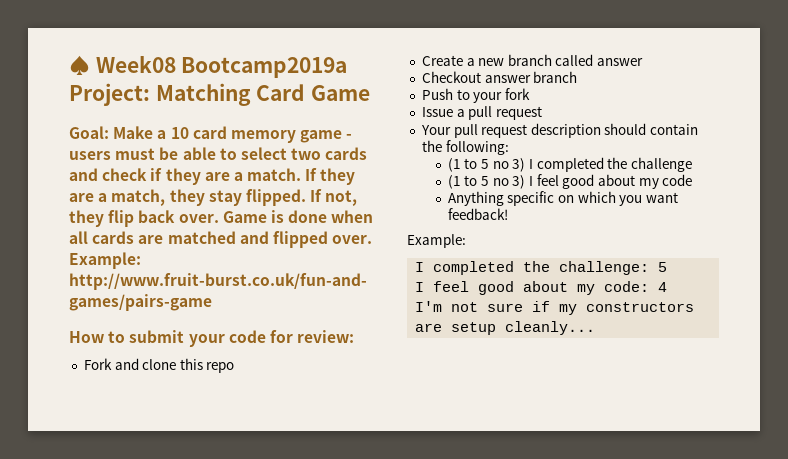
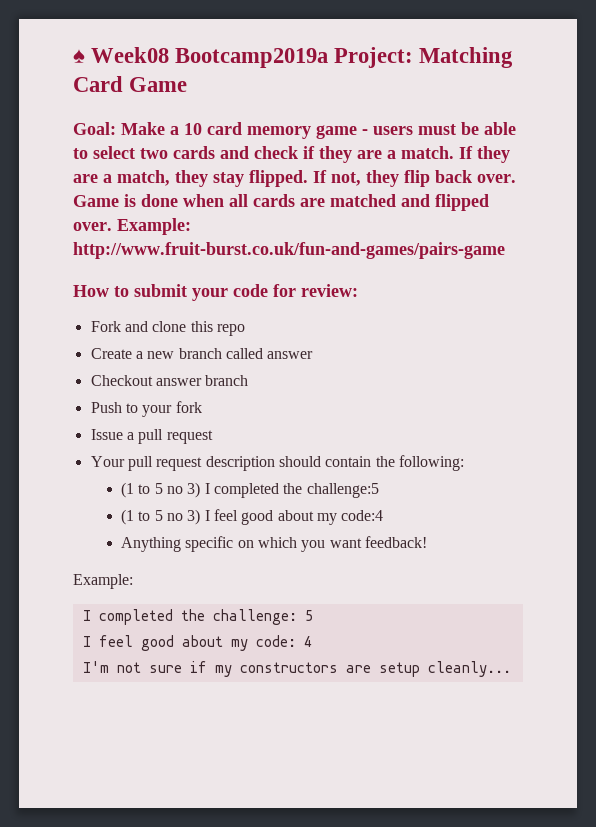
[630,157,692,172] challenge -> [306,483,379,498] challenge:5
[662,174,693,186] code -> [341,510,384,521] code:4

